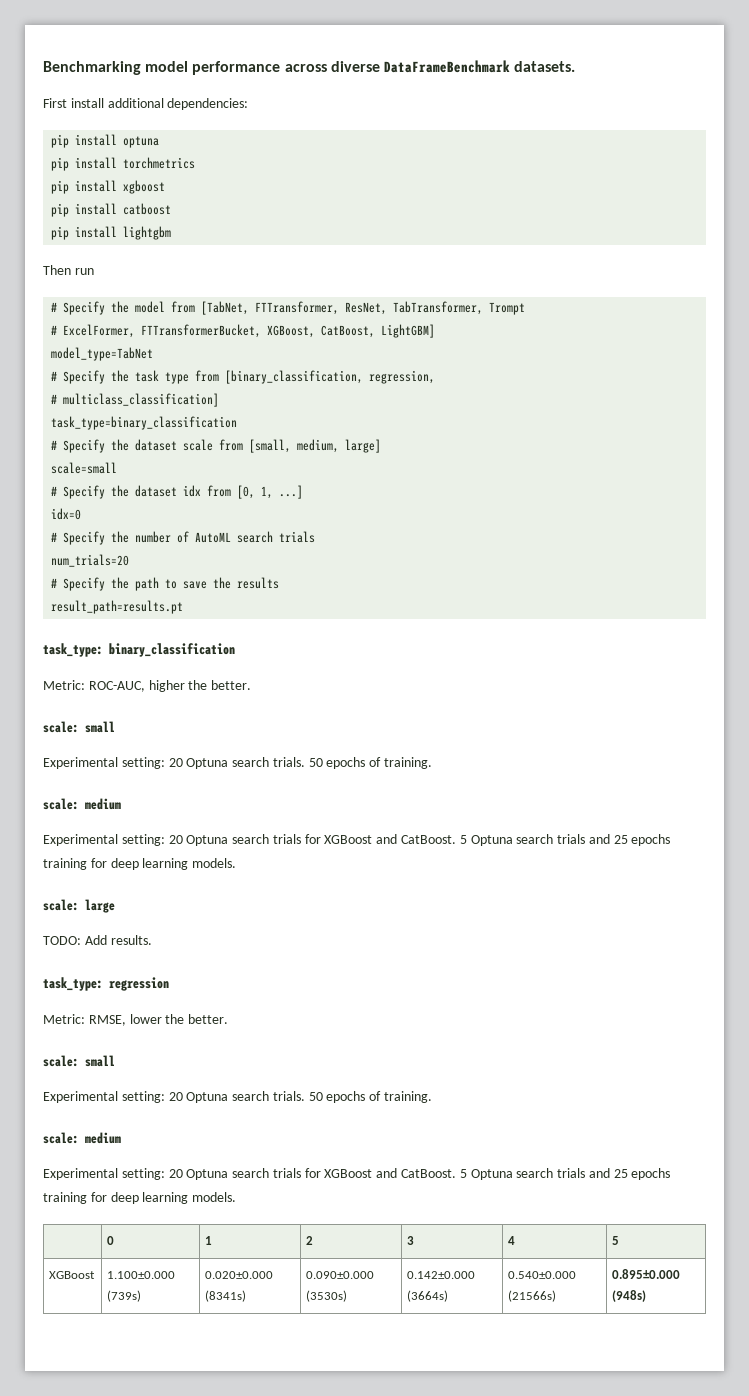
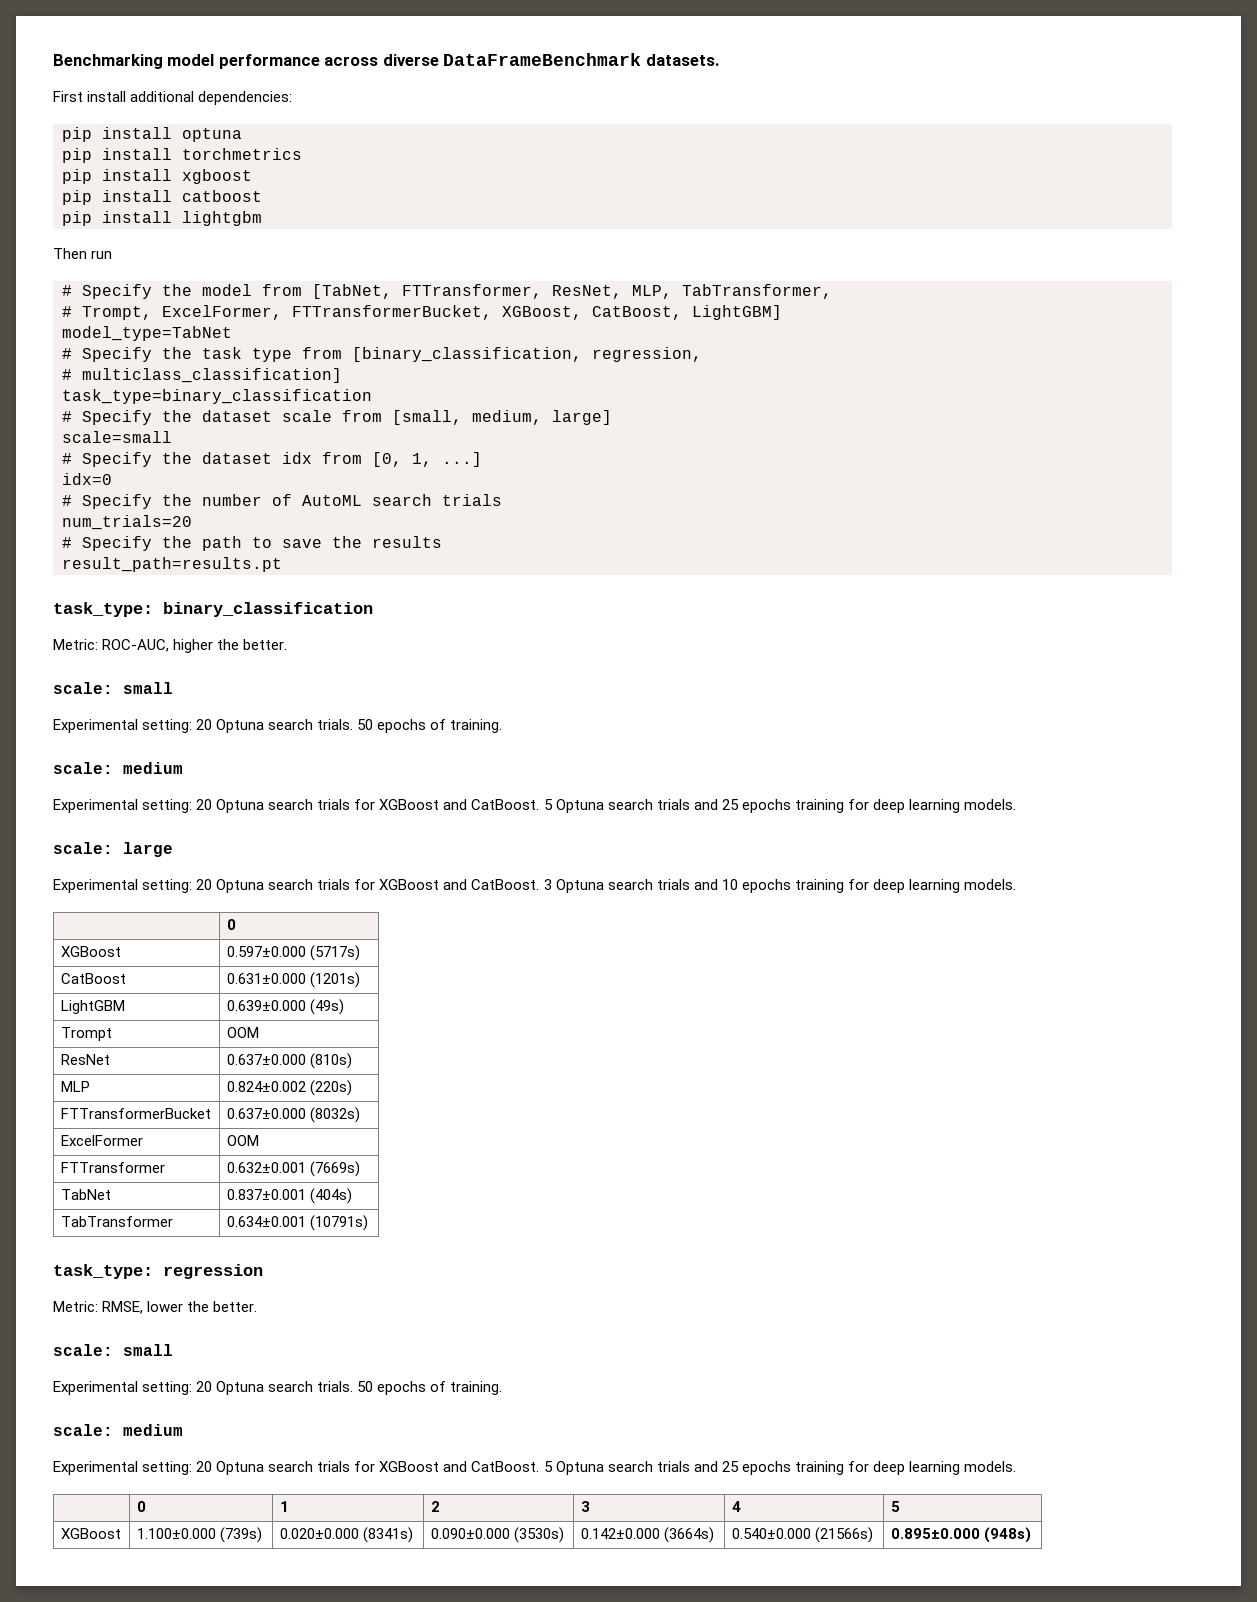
(388, 308) none -> [632,285,672,299] MLP,
[489,302,526,315] [51,325,58,335] Trompt // # -> [62,306,152,320] // # Trompt,
[43,935,152,945] TODO: Add results. -> [53,879,1017,893] [226,919,236,930] [60,946,121,957] [226,945,360,961] [60,973,126,984] [226,972,360,988] [60,1000,125,1014] [226,999,344,1015] [60,1027,112,1041] [226,1027,259,1038] [60,1054,110,1065] [226,1053,352,1069] [60,1081,90,1092] [226,1080,352,1096] [60,1108,211,1119] [226,1107,360,1123] [60,1135,143,1146] [226,1135,259,1146] [60,1162,165,1173] [226,1161,360,1177] [60,1189,111,1200] [226,1188,352,1204] [60,1216,173,1227] [226,1215,368,1231] Experimental setting: 20 Optuna search trials for XGBoost and CatBoost. 3 Optuna search trials and 10 epochs training for deep learning models. // | 0 // XGBoost | 0.597±0.000 (5717s) // CatBoost | 0.631±0.000 (1201s) // LightGBM | 0.639±0.000 (49s) // Trompt | OOM // ResNet | 0.637±0.000 (810s) // MLP | 0.824±0.002 (220s) // FTTransformerBucket | 0.637±0.000 (8032s) // ExcelFormer | OOM // FTTransformer | 0.632±0.001 (7669s) // TabNet | 0.837±0.001 (404s) // TabTransformer | 0.634±0.001 (10791s)

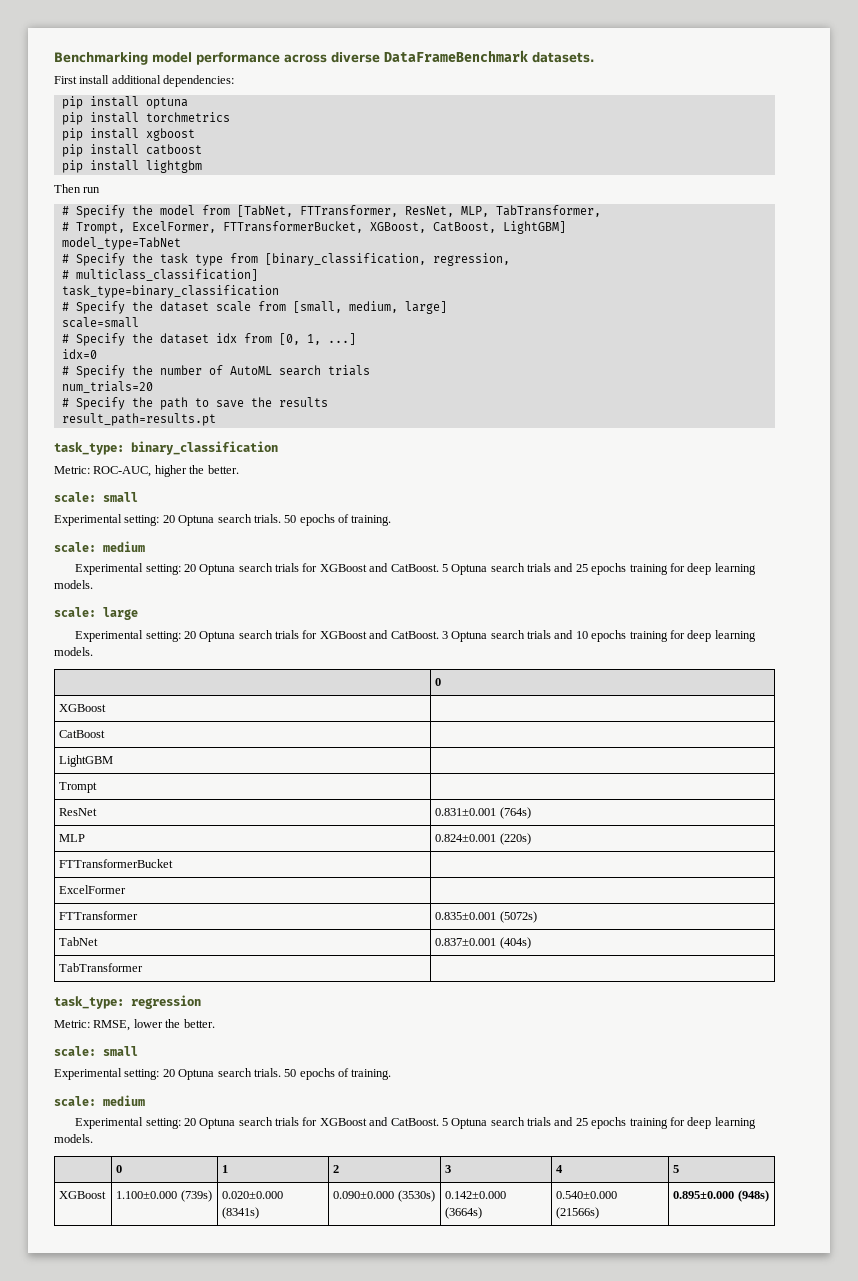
[226,945,360,961] 0.597±0.000 (5717s) -> (107, 708) none
[226,972,360,988] 0.631±0.000 (1201s) -> (106, 734) none
[226,999,344,1015] 0.639±0.000 (49s) -> (114, 761) none
[226,1027,259,1038] OOM -> (98, 787) none
[226,1053,352,1069] 0.637±0.000 (810s) -> [435,807,531,819] 0.831±0.001 (764s)
[226,1081,306,1092] 0.824±0.002 -> [435,834,497,842] 0.824±0.001
[226,1107,360,1123] 0.637±0.000 (8032s) -> (174, 863) none
[226,1135,259,1146] OOM -> (127, 889) none
[226,1161,360,1177] 0.632±0.001 (7669s) -> [435,911,537,923] 0.835±0.001 (5072s)
[226,1215,368,1231] 0.634±0.001 (10791s) -> (144, 967) none

